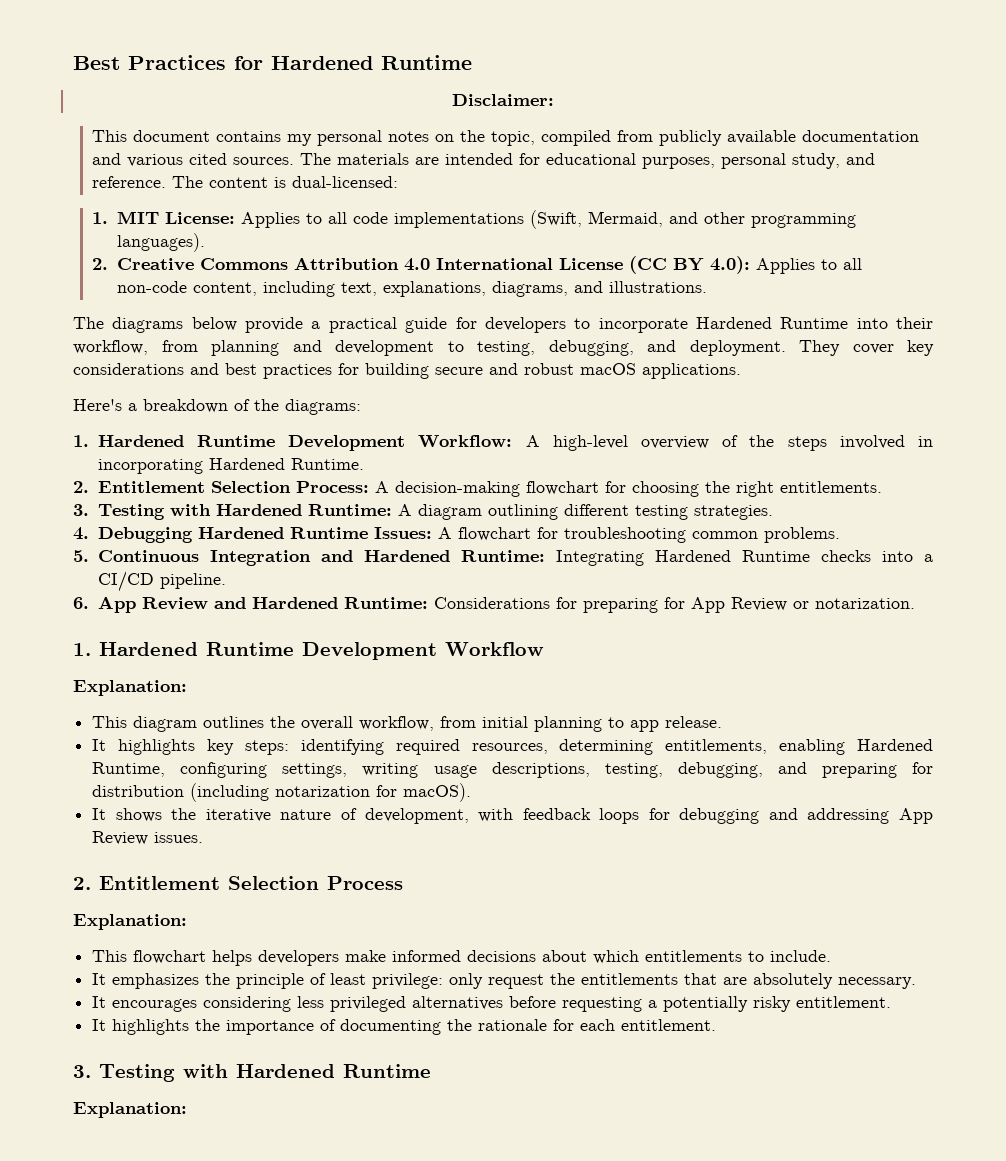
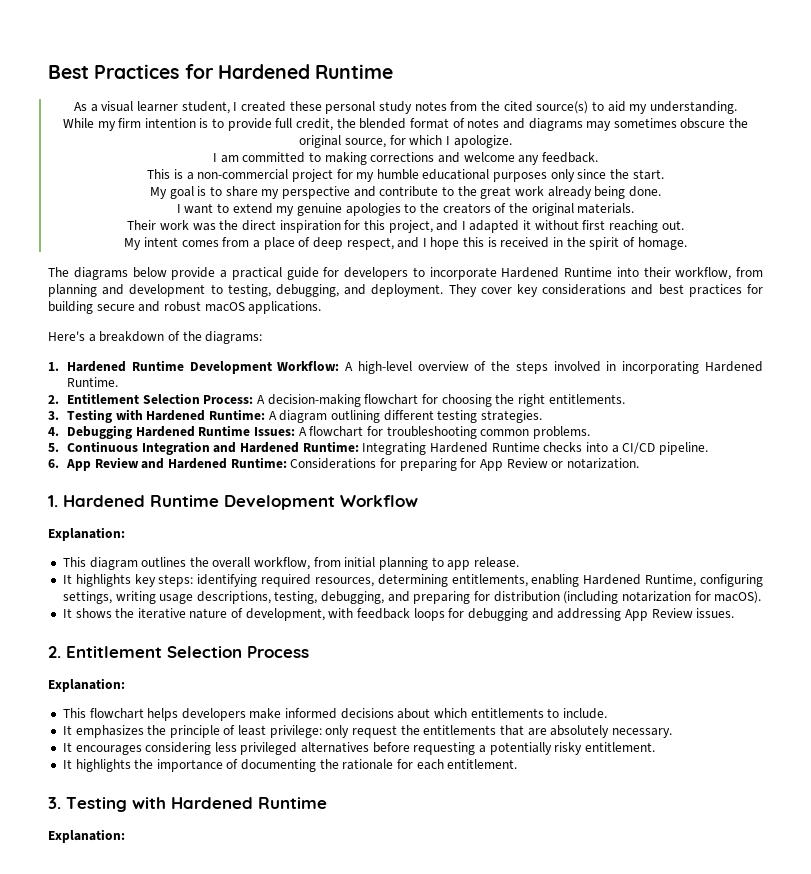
[452,94,554,106] [92,130,920,146] [92,153,876,169] [92,176,399,188] [92,210,857,229] [117,233,206,252] [92,256,863,274] [117,281,708,297] Disclaimer: // This document contains my personal notes on the topic, compiled from publicly available documentation and various cited sources. The materials are intended for educational purposes, personal study, and reference. The content is dual-licensed: // 1. MIT License: Applies to all code implementations (Swift, Mermaid, and other programming languages). // 2. Creative Commons Attribution 4.0 International License (CC BY 4.0): Applies to all non-code content, including text, explanations, diagrams, and illustrations. -> [74,101,737,114] [62,118,749,131] [299,135,512,148] [213,152,598,165] [147,169,664,182] [150,186,661,199] [176,203,635,216] [127,220,684,233] [124,237,687,250] As a visual learner student, I created these personal study notes from the cited source(s) to aid my understanding. // While my firm intention is to provide full credit, the blended format of notes and diagrams may sometimes obscure the original source, for which I apologize. // I am committed to making corrections and welcome any feedback. // This is a non-commercial project for my humble educational purposes only since the start. // My goal is to share my perspective and contribute to the great work already being done. // I want to extend my genuine apologies to the creators of the original materials. // Their work was the direct inspiration for this project, and I adapted it without first reaching out. // My intent comes from a place of deep respect, and I hope this is received in the spirit of homage.

